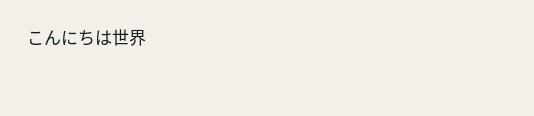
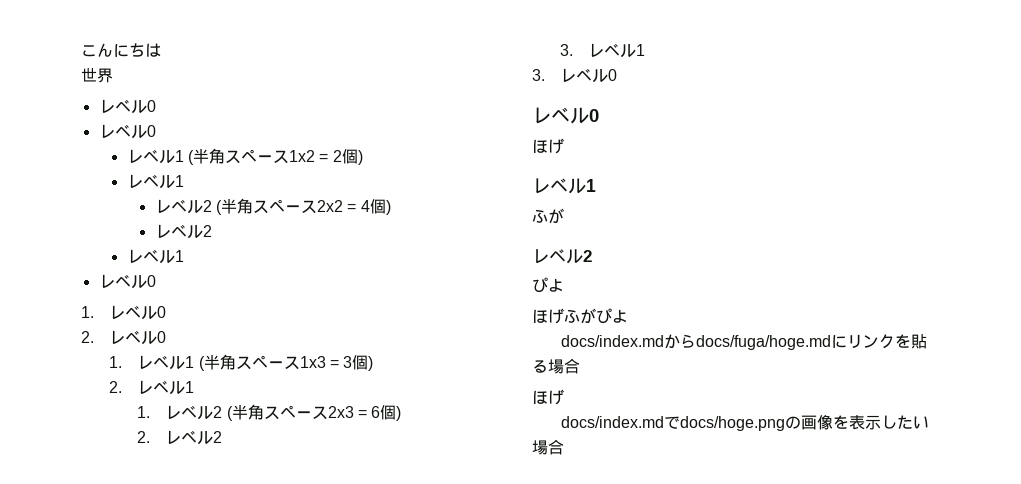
(112, 38) none -> (161, 50) //
(146, 37) none -> [98,99,156,114] [98,124,156,139] [126,148,363,165] [126,174,184,189] [154,198,391,215] [154,224,212,239] [126,249,184,264] [98,274,156,289] [81,305,167,320] [81,330,167,345] [109,354,374,371] [109,380,195,395] [137,404,402,421] [137,430,223,445] [560,43,646,58] [532,68,618,83] [532,107,599,124] [532,138,564,154] [532,178,596,194] [532,208,564,224] [532,249,592,264] [532,277,564,293] [532,308,628,324] [561,334,928,350] [532,358,580,374] [532,389,564,405] [561,415,930,431] [532,439,564,455] // レベル0 // レベル0 // レベル1 (半角スペース1x2 = 2個) // レベル1 // レベル2 (半角スペース2x2 = 4個) // レベル2 // レベル1 // レベル0 // 1.レベル0 // 2.レベル0 // 1.レベル1 (半角スペース1x3 = 3個) // 2.レベル1 // 1.レベル2 (半角スペース2x3 = 6個) // 2.レベル2 // 3.レベル1 // 3.レベル0 // レベル0 // ほげ // レベル1 // ふが // レベル2 // ぴよ // ほげふがぴよ // docs/index.mdからdocs/fuga/hoge.mdにリンクを貼る場合 // ほげ // docs/index.mdでdocs/hoge.pngの画像を表示したい場合

